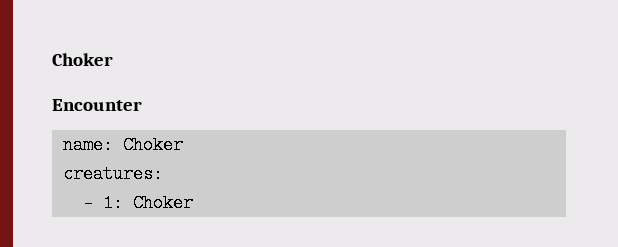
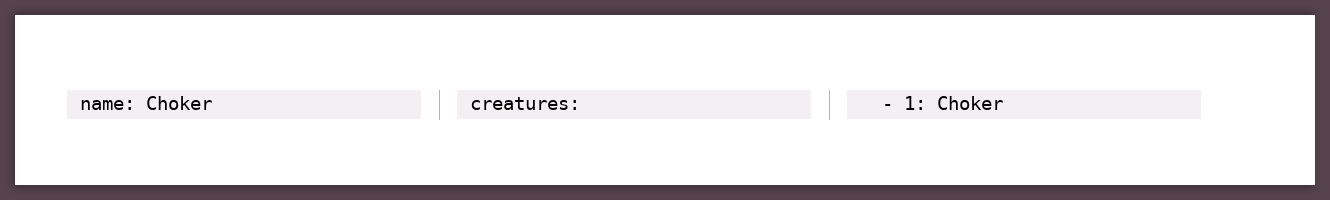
[52,53,113,66] [52,99,142,111] Choker // Encounter // -> (79, 105) none

